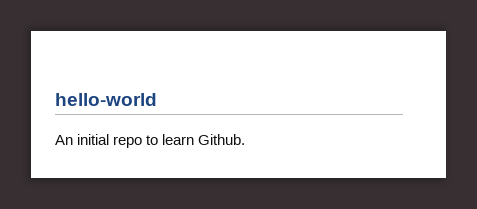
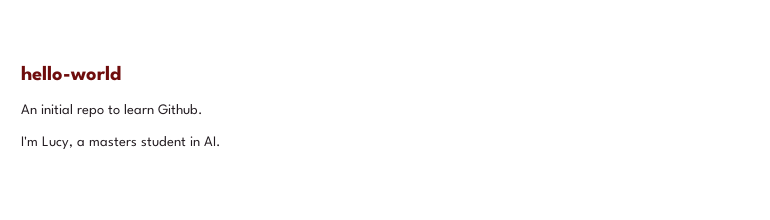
(246, 139) none -> [21,136,221,150] // I'm Lucy, a masters student in AI.

